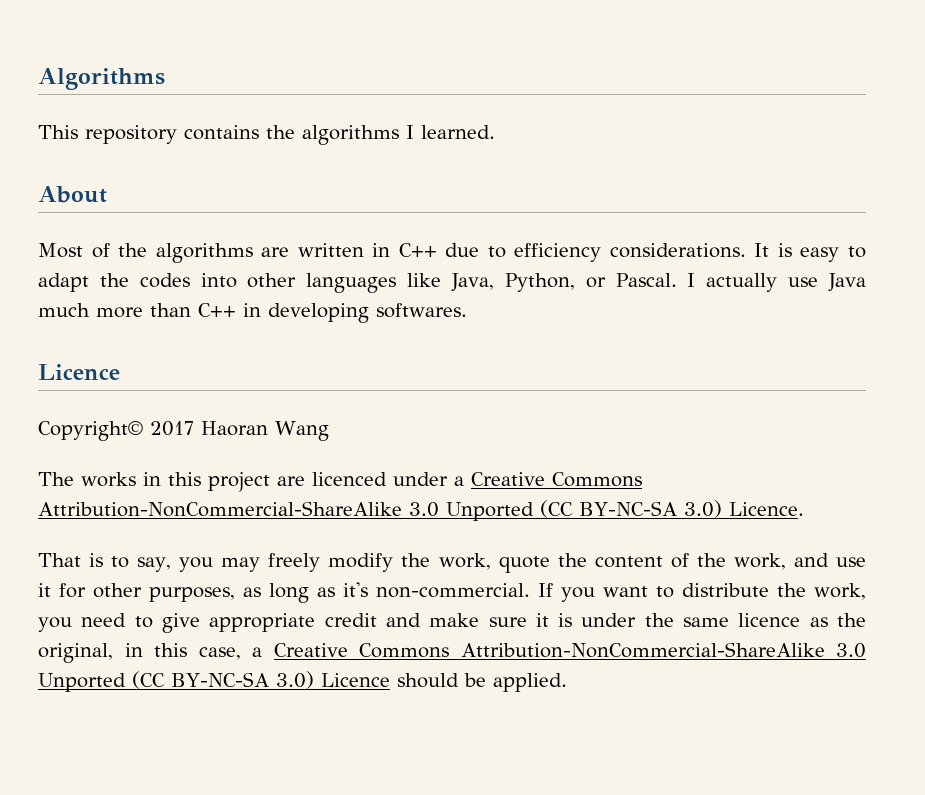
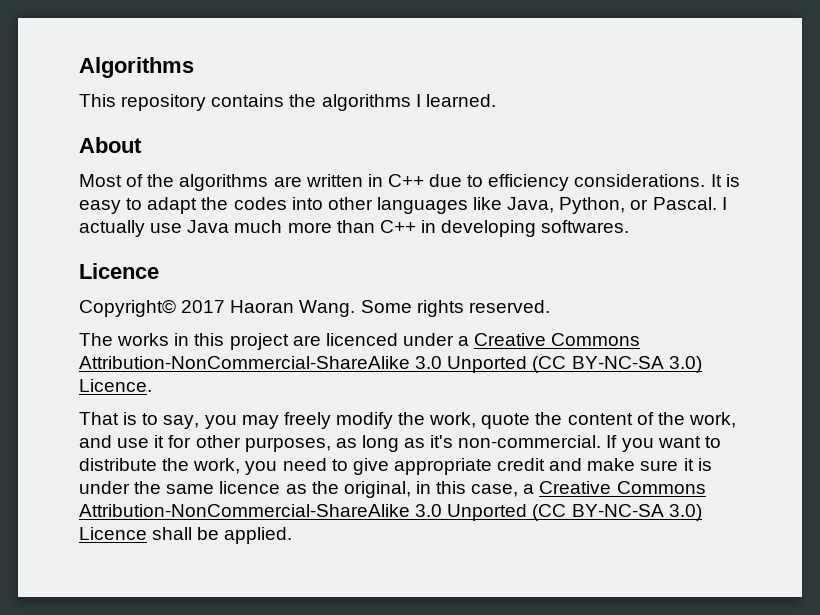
[275,421,329,441] Wang -> [299,300,550,317] Wang. Some rights reserved.
[397,673,459,688] should -> [152,527,193,540] shall

